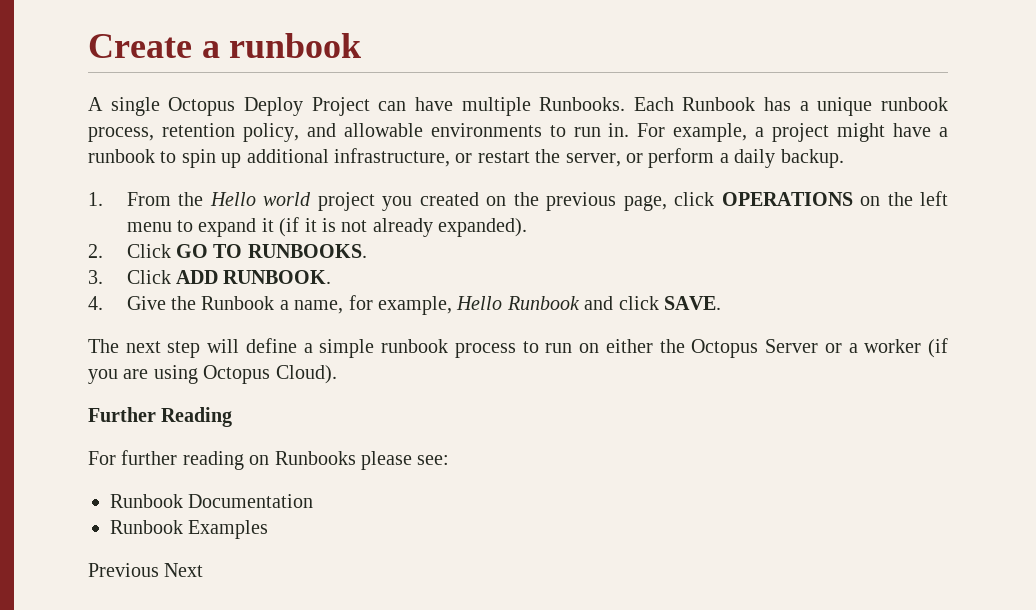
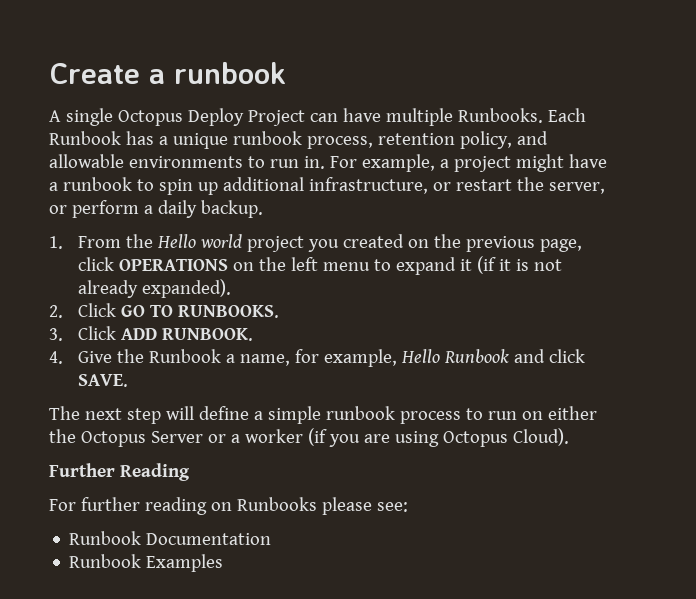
[88,563,204,577] // Previous Next -> (224, 563) none

